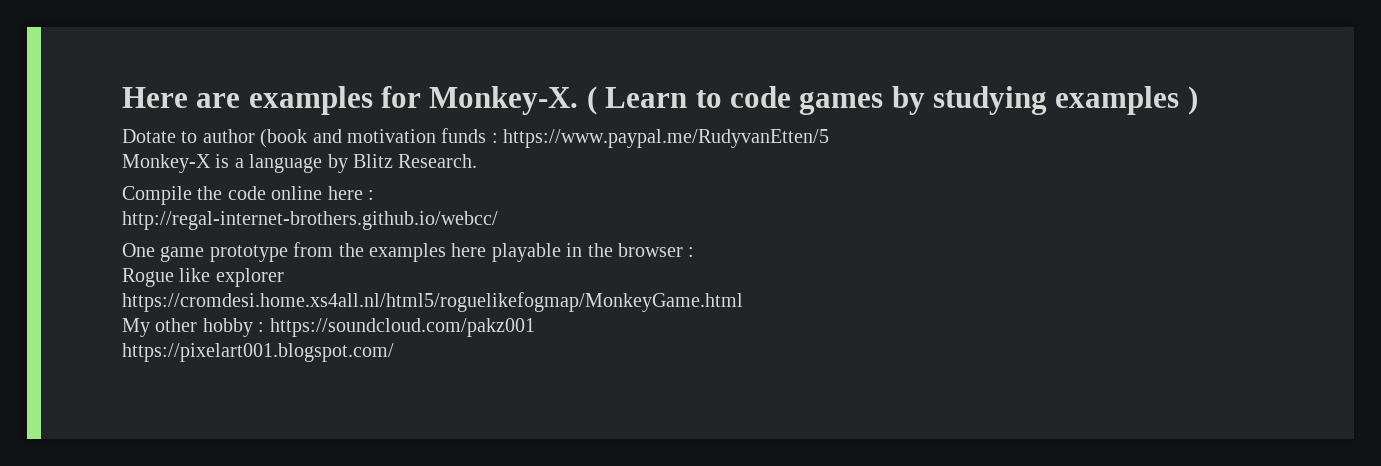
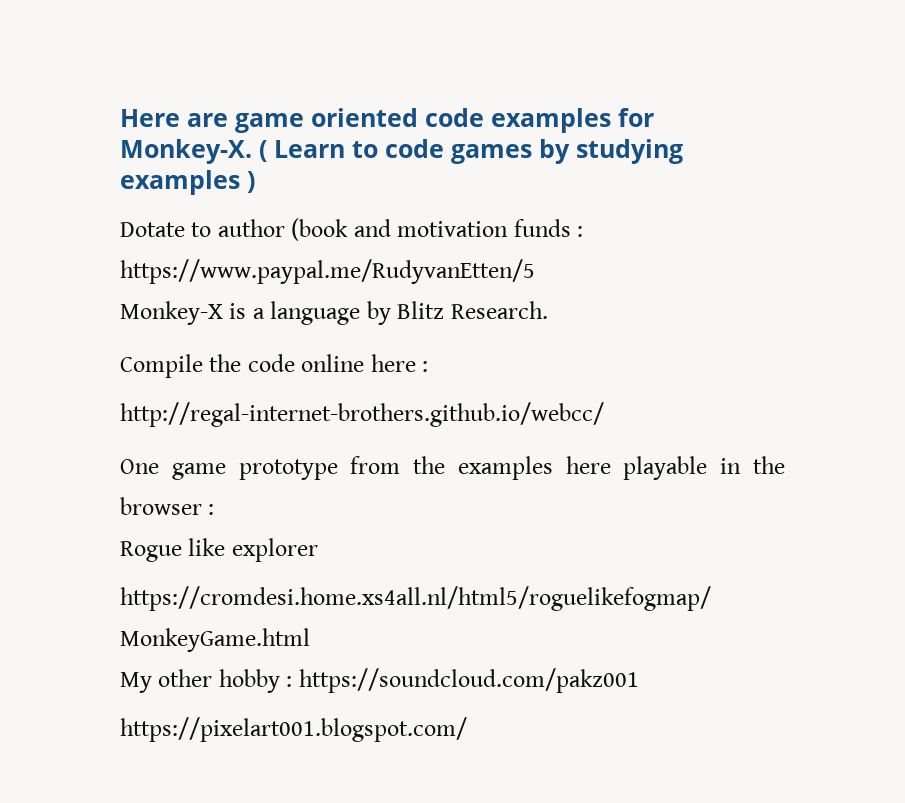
(241, 100) none -> [235,108,484,133] game oriented code

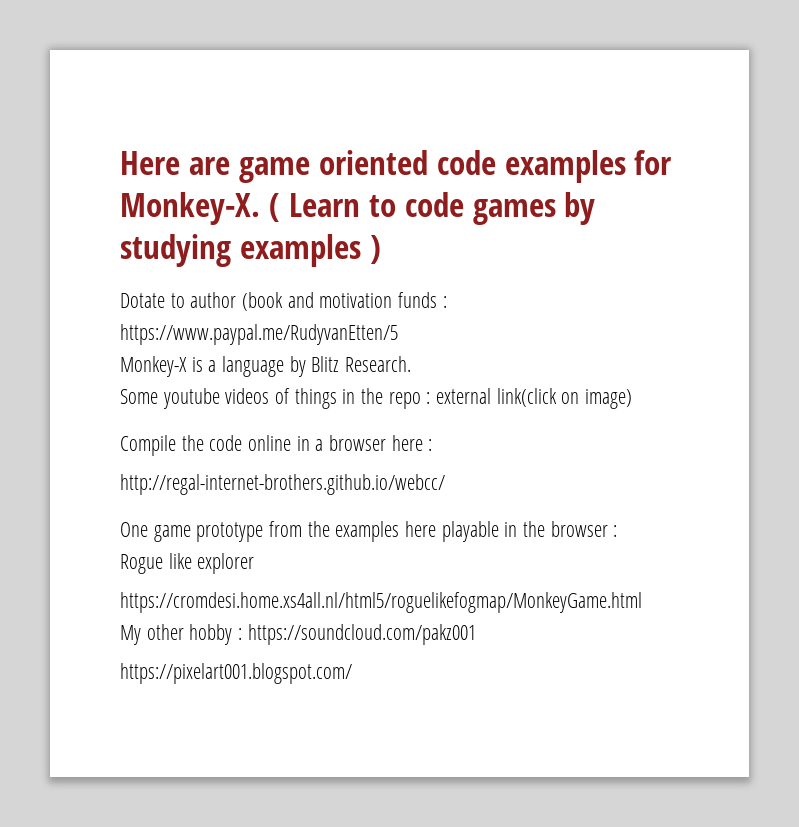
(548, 310) none -> [120,388,633,409] // Some youtube videos of things in the repo : external link(click on image)
(365, 363) none -> [296,435,387,451] in a browser

